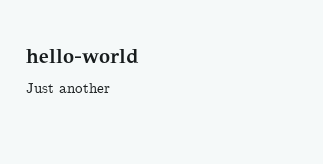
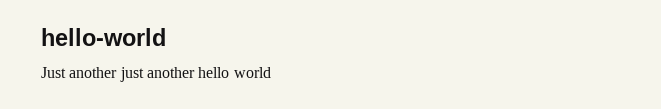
(110, 88) none -> [119,67,271,82] just another hello world

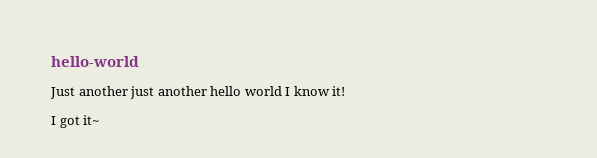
(271, 72) none -> [285,86,346,96] [51,115,100,128] I know it! // I got it~

